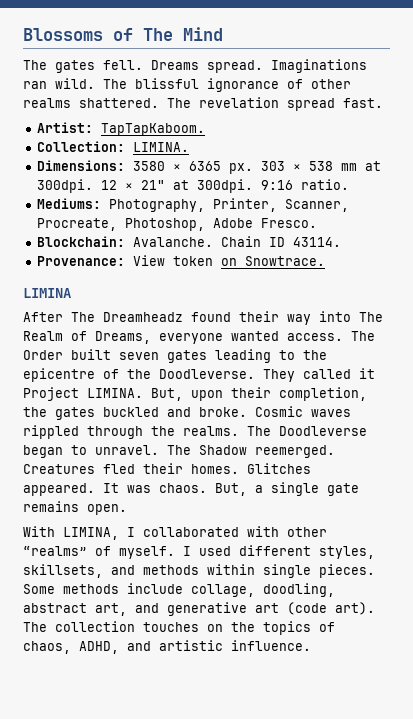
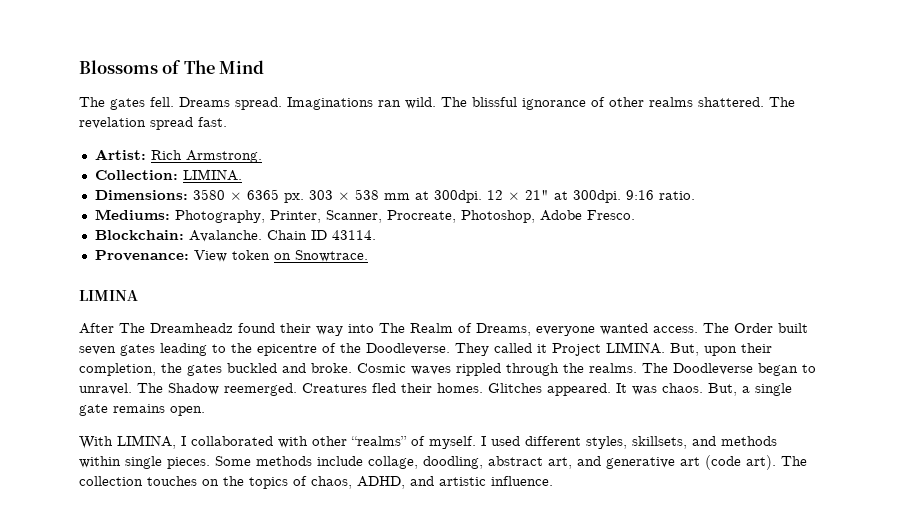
[100,123,205,136] TapTapKaboom. -> [150,150,262,163] Rich Armstrong.

